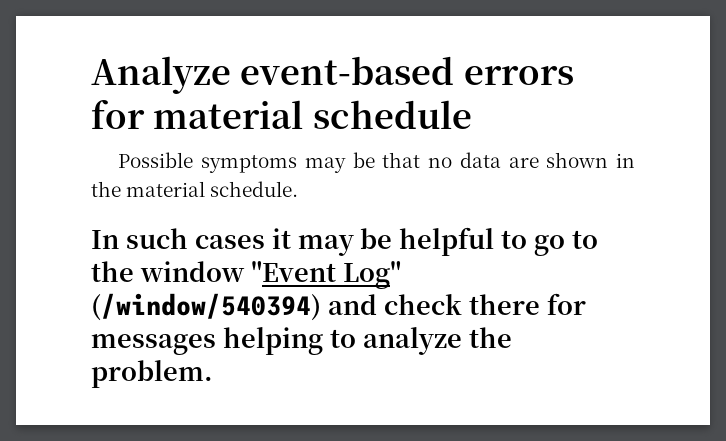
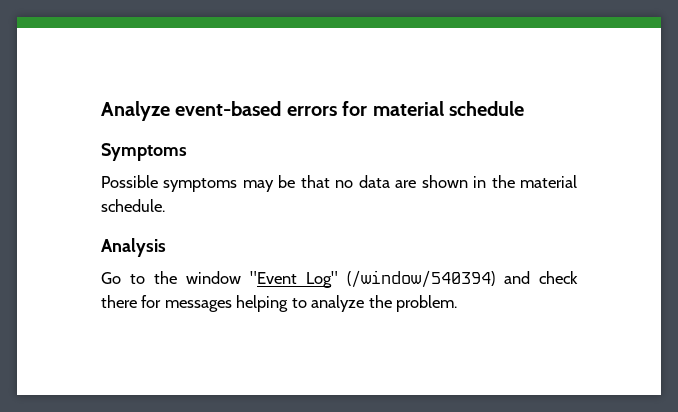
(472, 114) none -> [101,143,187,161] // Symptoms
[91,227,566,256] In such cases it may be helpful to go -> [101,238,166,257] [101,272,121,284] Analysis // Go

